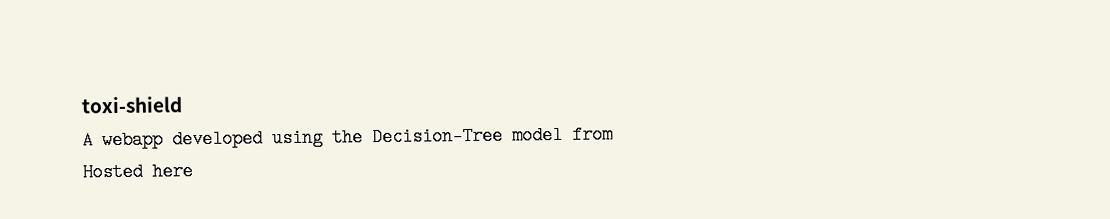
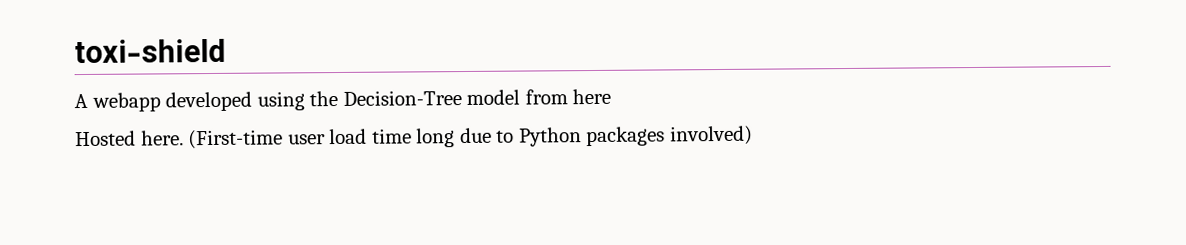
(613, 134) none -> [572,88,612,105] here
[152,162,193,181] here -> [140,125,753,150] here. (First-time user load time long due to Python packages involved)

